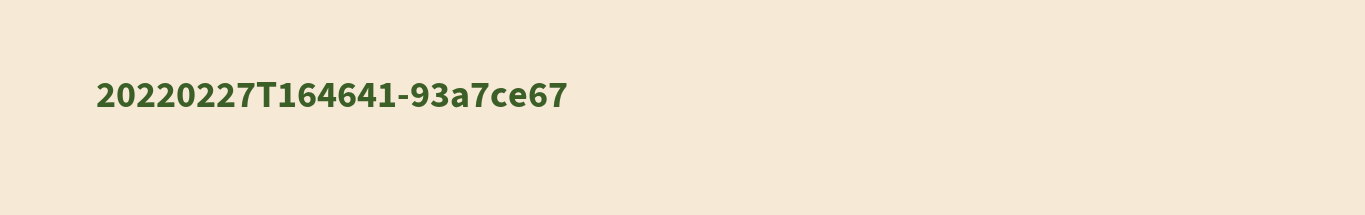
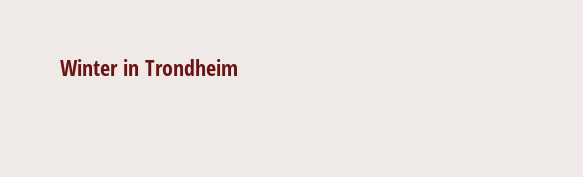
[96,82,568,108] 20220227T164641-93a7ce67 -> [60,59,238,76] Winter in Trondheim

